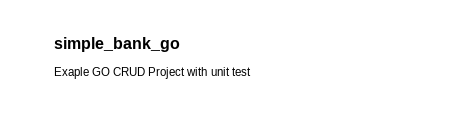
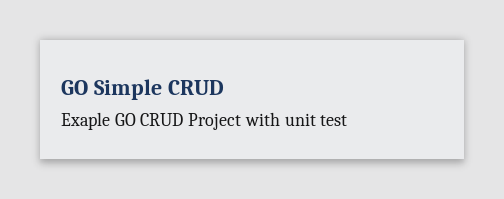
[54,37,180,52] simple_bank_go -> [61,79,224,100] GO Simple CRUD

